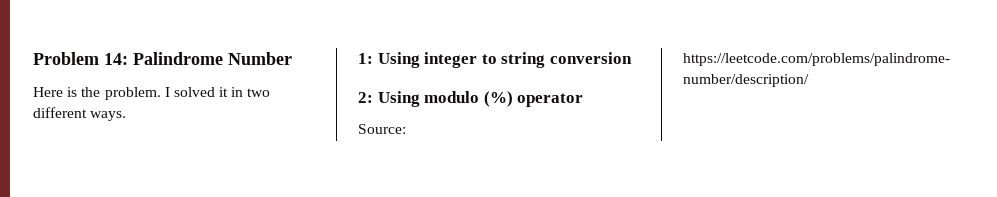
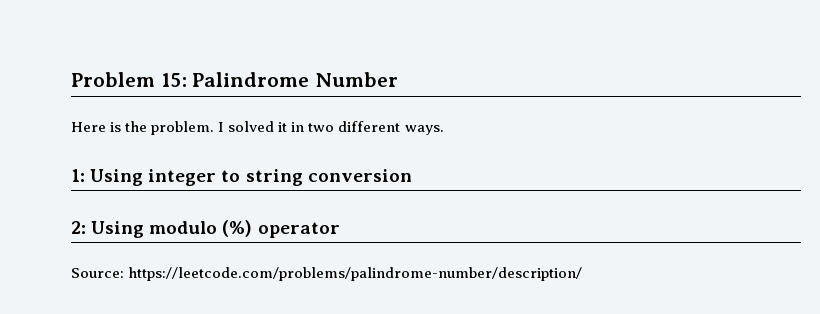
[104,53,128,65] 14: -> [160,73,187,87] 15:

